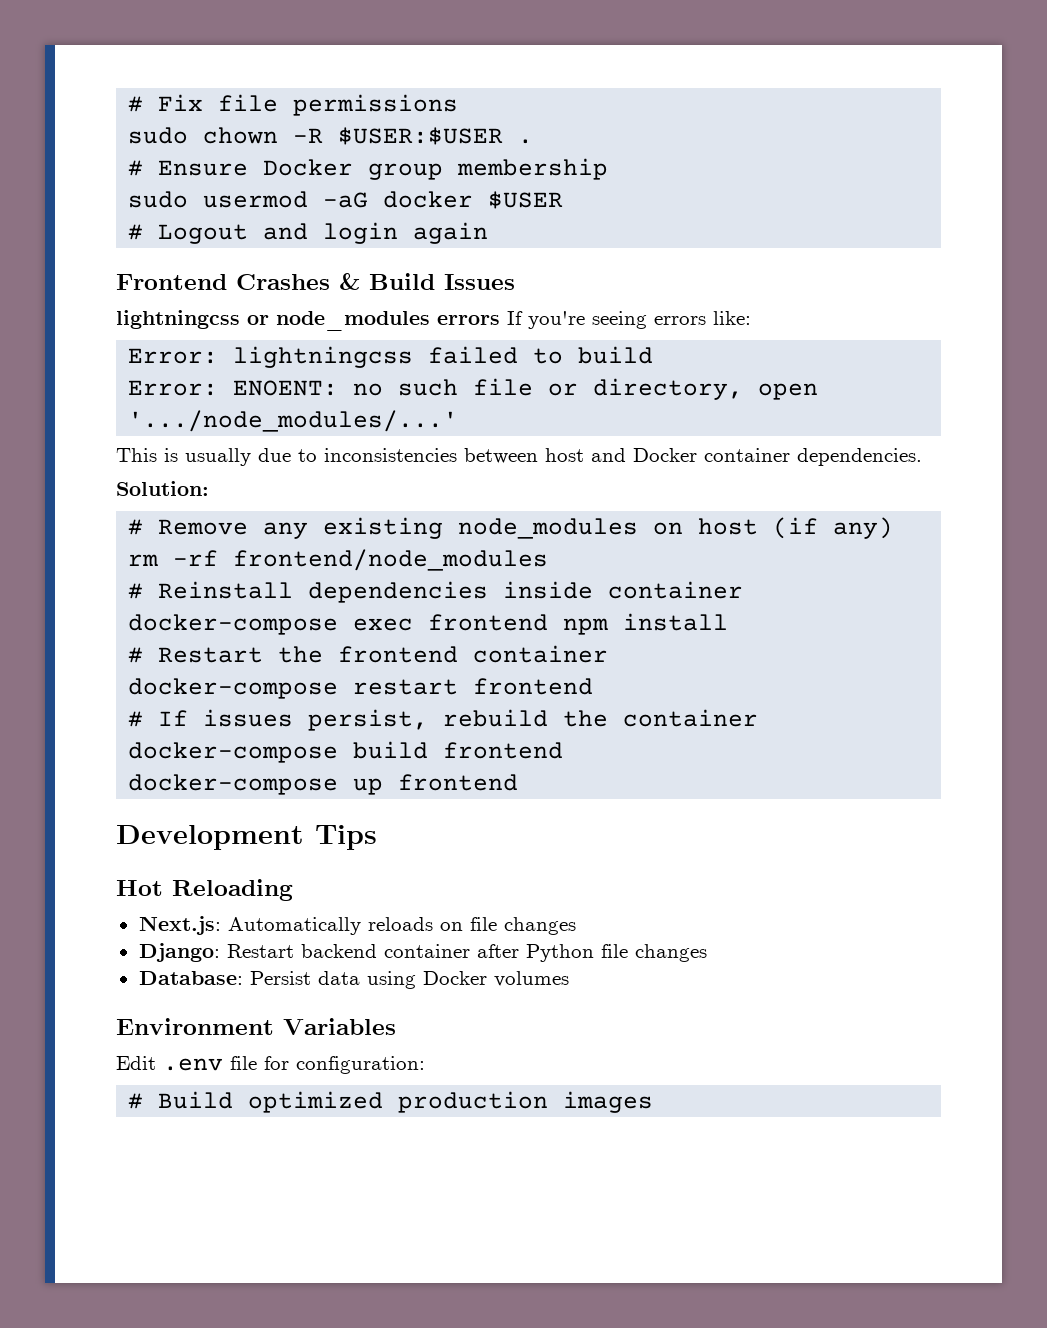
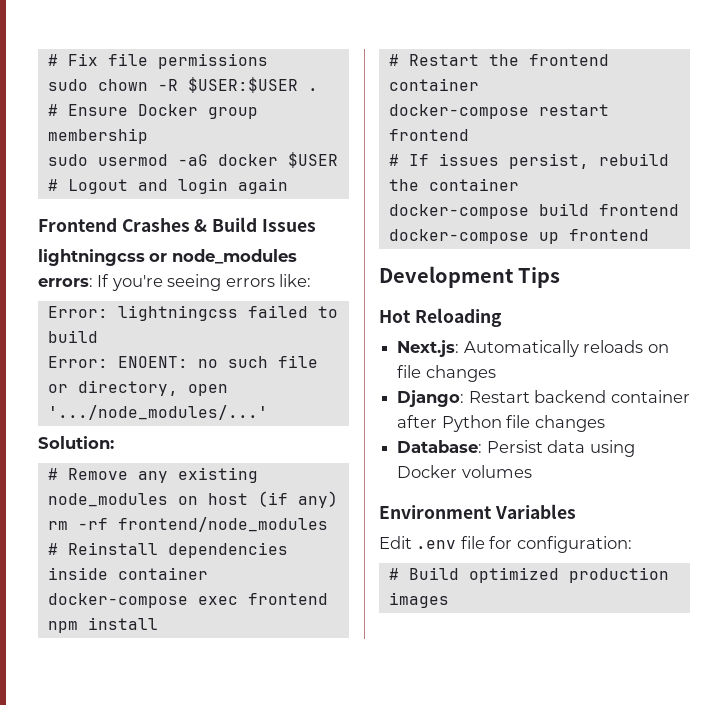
[437,315,500,325] errors -> [38,278,93,287] errors:
[116,448,922,466] // This is usually due to inconsistencies between host and Docker container dependencies. -> (268, 412) none

